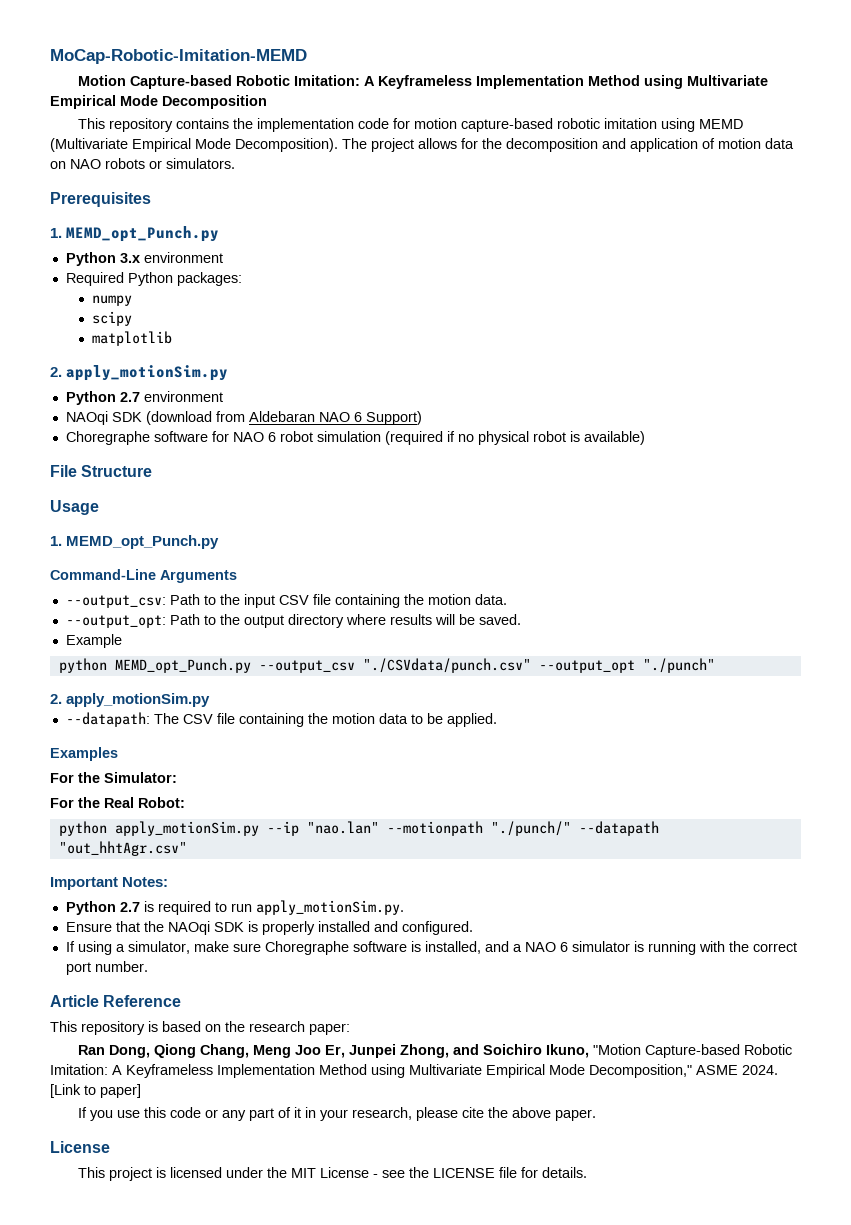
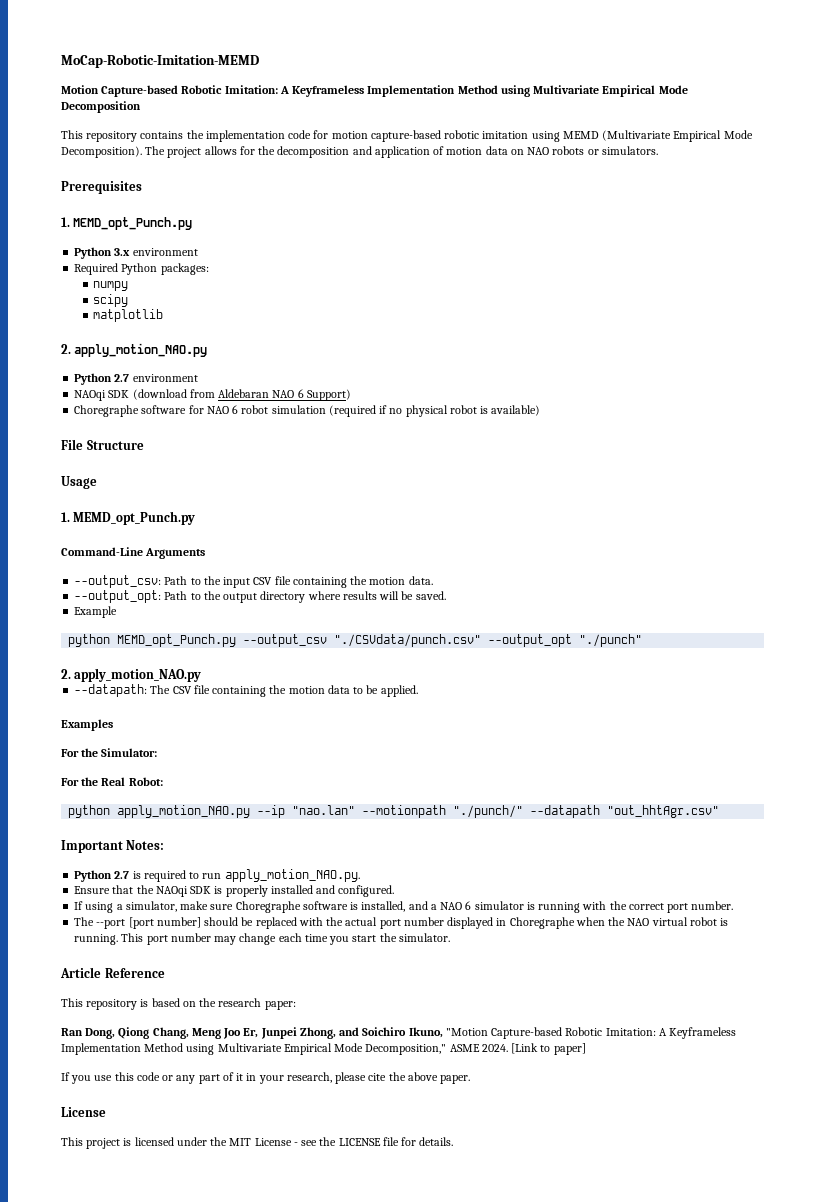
[66,365,229,381] apply_motionSim.py -> [74,343,208,357] apply_motion_NAO.py
[66,693,211,707] apply_motionSim.py -> [74,668,202,682] apply_motion_NAO.py
[114,821,259,836] apply_motionSim.py -> [117,805,251,818] apply_motion_NAO.py
[255,900,404,915] apply_motionSim.py. -> [224,869,360,882] apply_motion_NAO.py.
(148, 966) none -> [74,917,729,929] [74,933,450,945] // The --port [port number] should be replaced with the actual port number displayed in Choregraphe when the NAO virtual robot is running. This port number may change each time you start the simulator.

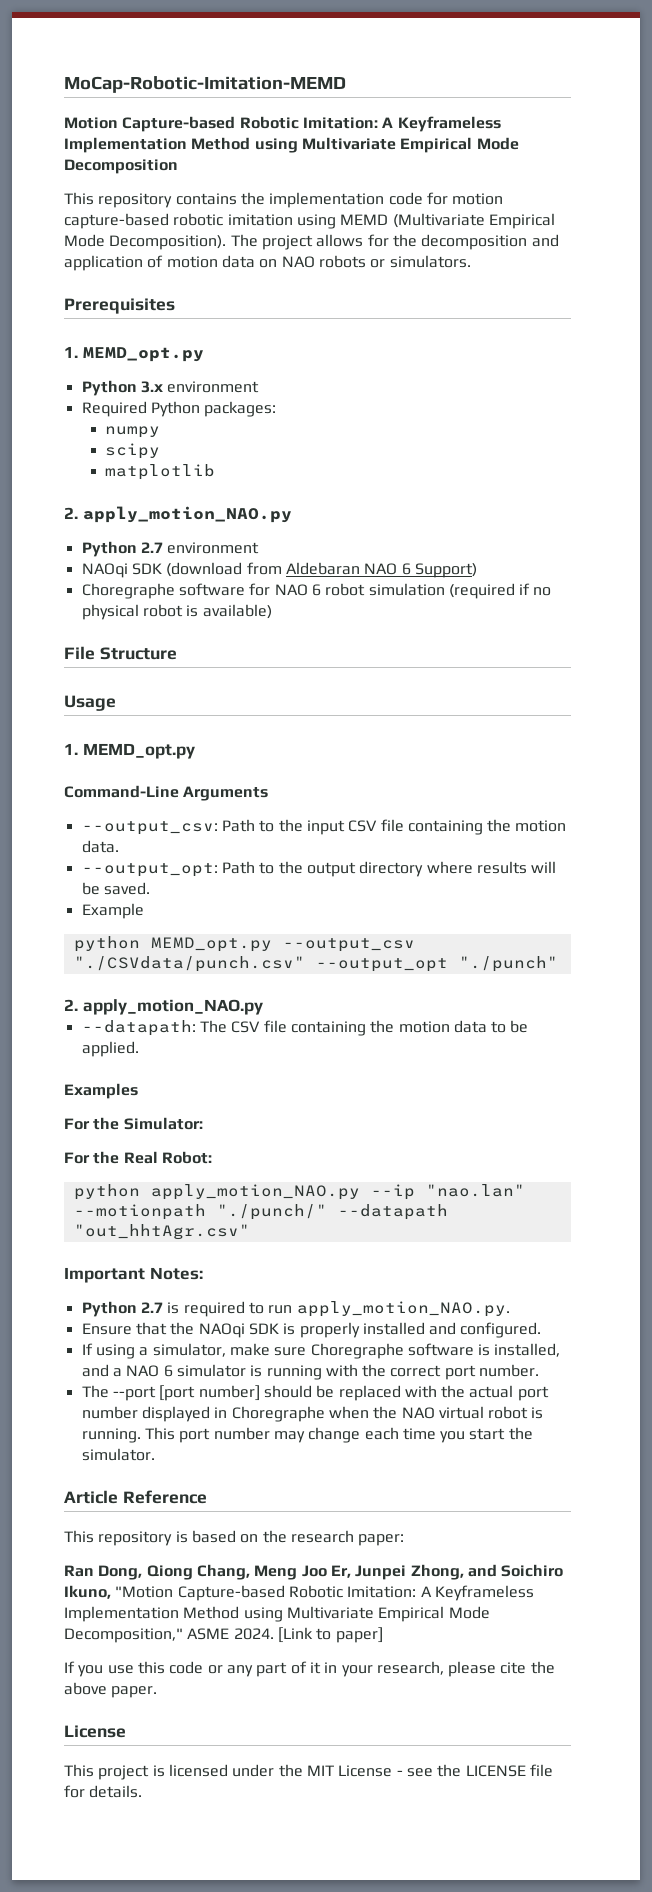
[73,217,193,230] MEMD_opt_Punch.py -> [82,347,204,362] MEMD_opt.py
[73,511,196,525] MEMD_opt_Punch.py -> [82,743,195,759] MEMD_opt.py
[117,634,237,647] MEMD_opt_Punch.py -> [150,937,272,952] MEMD_opt.py

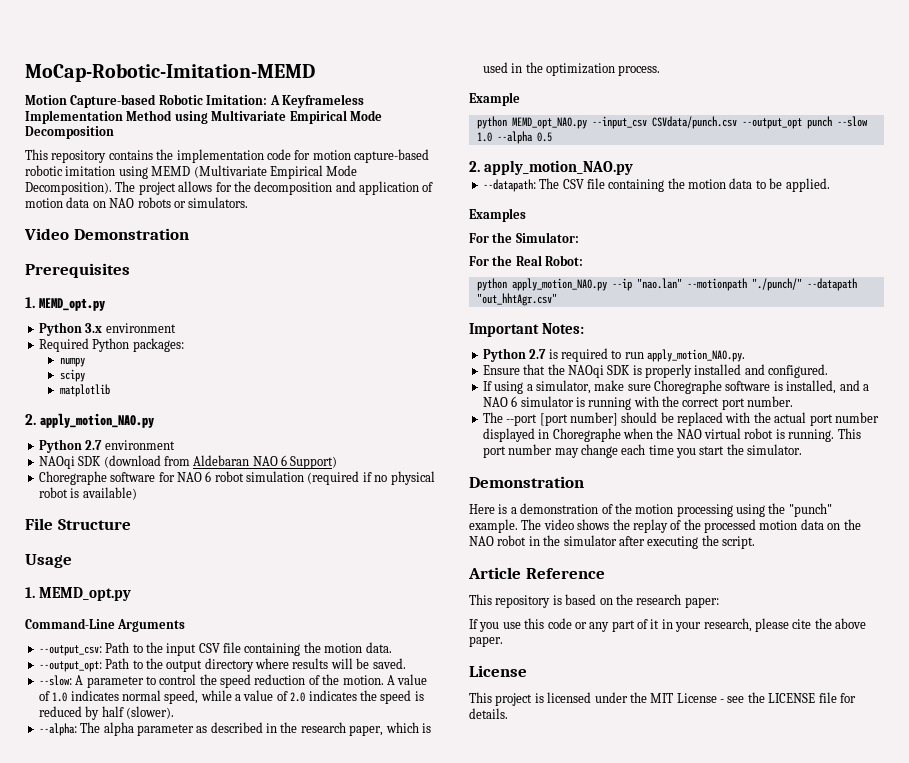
(471, 261) none -> [24,228,189,240] // Video Demonstration
[81,903,144,919] [73,936,415,952] [73,956,558,972] Example // python MEMD_opt.py --output_csv "./CSVdata/punch.csv" --output_opt "./punch" -> [38,674,428,688] [38,690,424,704] [38,706,174,720] [38,722,431,736] [482,62,661,76] [469,92,520,106] [476,116,868,129] [476,131,552,144] --slow: A parameter to control the speed reduction of the motion. A value of 1.0 indicates normal speed, while a value of 2.0 indicates the speed is reduced by half (slower). // --alpha: The alpha parameter as described in the research paper, which is used in the optimization process. // Example // python MEMD_opt_NAO.py --input_csv CSVdata/punch.csv --output_opt punch --slow 1.0 --alpha 0.5
(155, 1454) none -> [469,476,584,488] [469,503,832,517] [469,519,861,533] [469,535,755,549] // Demonstration // Here is a demonstration of the motion processing using the "punch" example. The video shows the replay of the processed motion data on the NAO robot in the simulator after executing the script.
[64,1564,564,1580] [64,1585,534,1601] [64,1606,490,1622] [64,1627,383,1643] // Ran Dong, Qiong Chang, Meng Joo Er, Junpei Zhong, and Soichiro Ikuno, "Motion Capture-based Robotic Imitation: A Keyframeless Implementation Method using Multivariate Empirical Mode Decomposition," ASME 2024. [Link to paper] -> (719, 602) none

